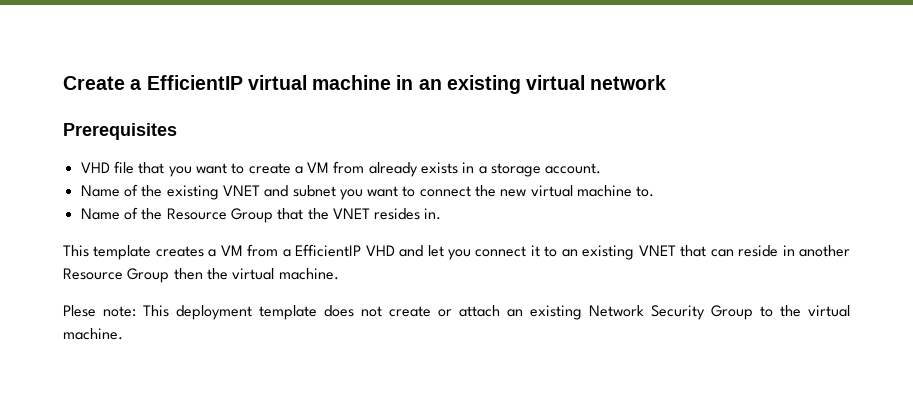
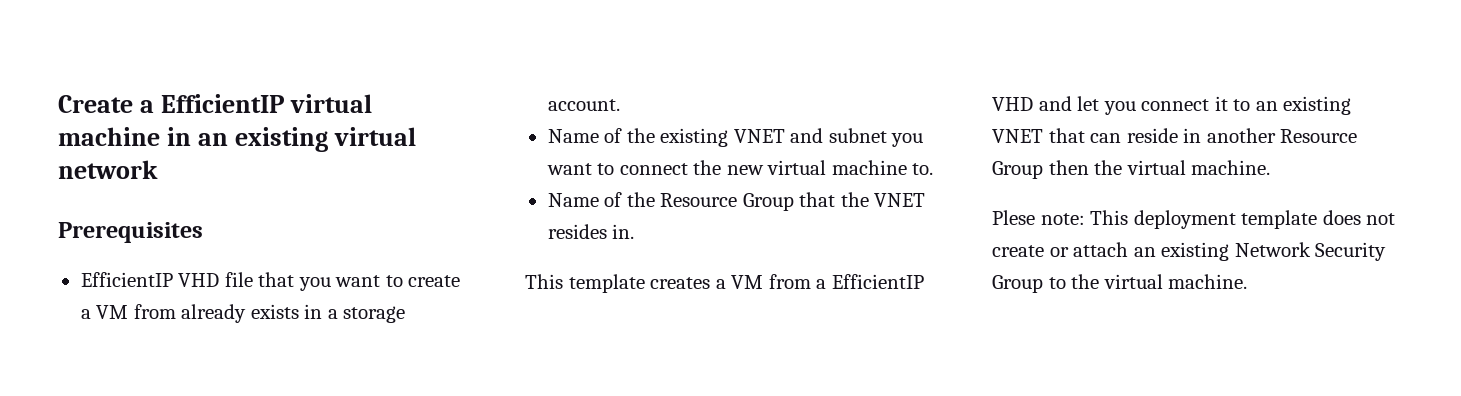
(177, 131) none -> [80,272,173,287] EfficientIP

